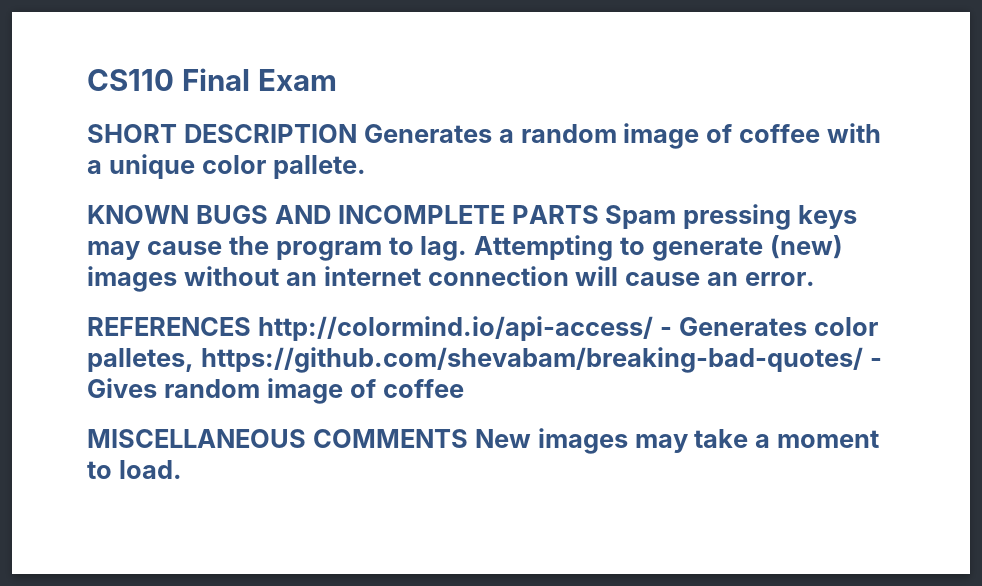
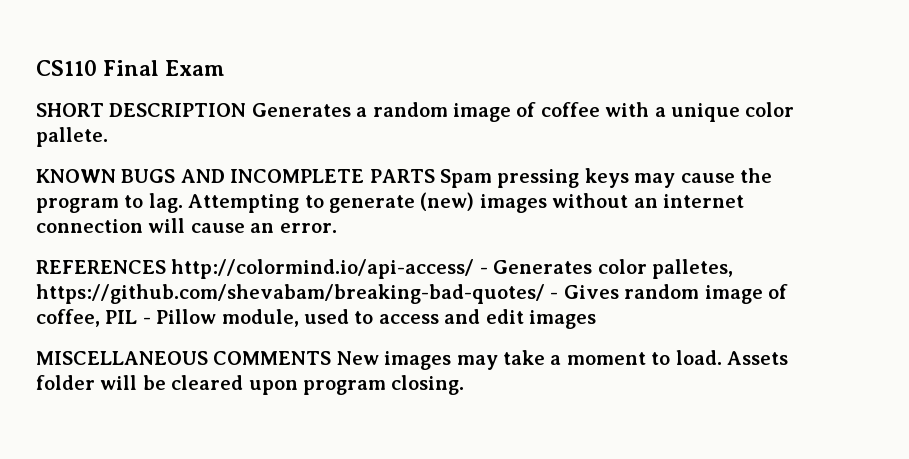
[382,379,464,398] coffee -> [36,309,596,329] coffee, PIL - Pillow module, used to access and edit images
(182, 469) none -> [726,351,788,365] [36,375,465,395] Assets folder will be cleared upon program closing.

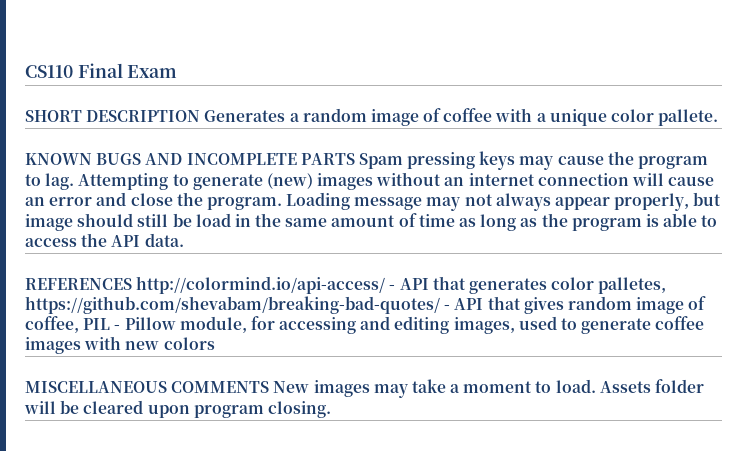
[279,223,337,233] error. -> [49,192,722,211] [25,213,718,231] [25,233,184,247] error and close the program. Loading message may not always appear properly, but image should still be load in the same amount of time as long as the program is able to access the API data.
[493,260,593,274] Generates -> [399,276,547,294] API that generates
[563,285,619,299] Gives -> [454,296,564,314] API that gives
[304,309,596,329] used to access and edit images -> [250,316,705,334] [25,336,215,354] for accessing and editing images, used to generate coffee images with new colors

